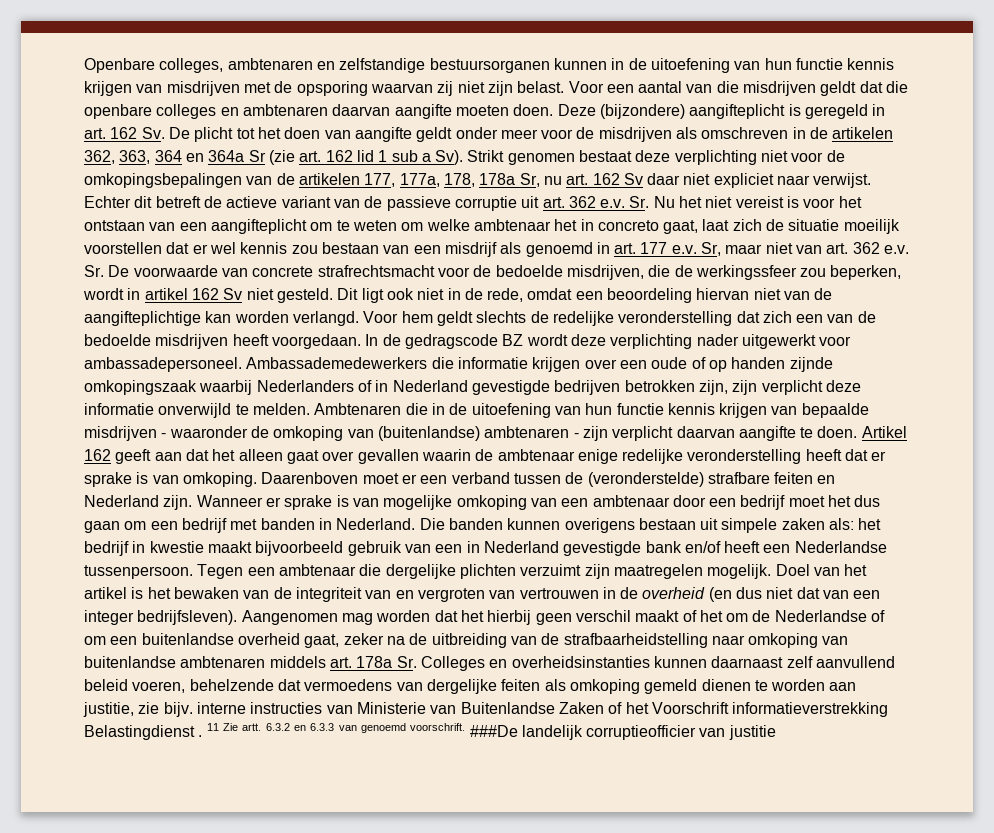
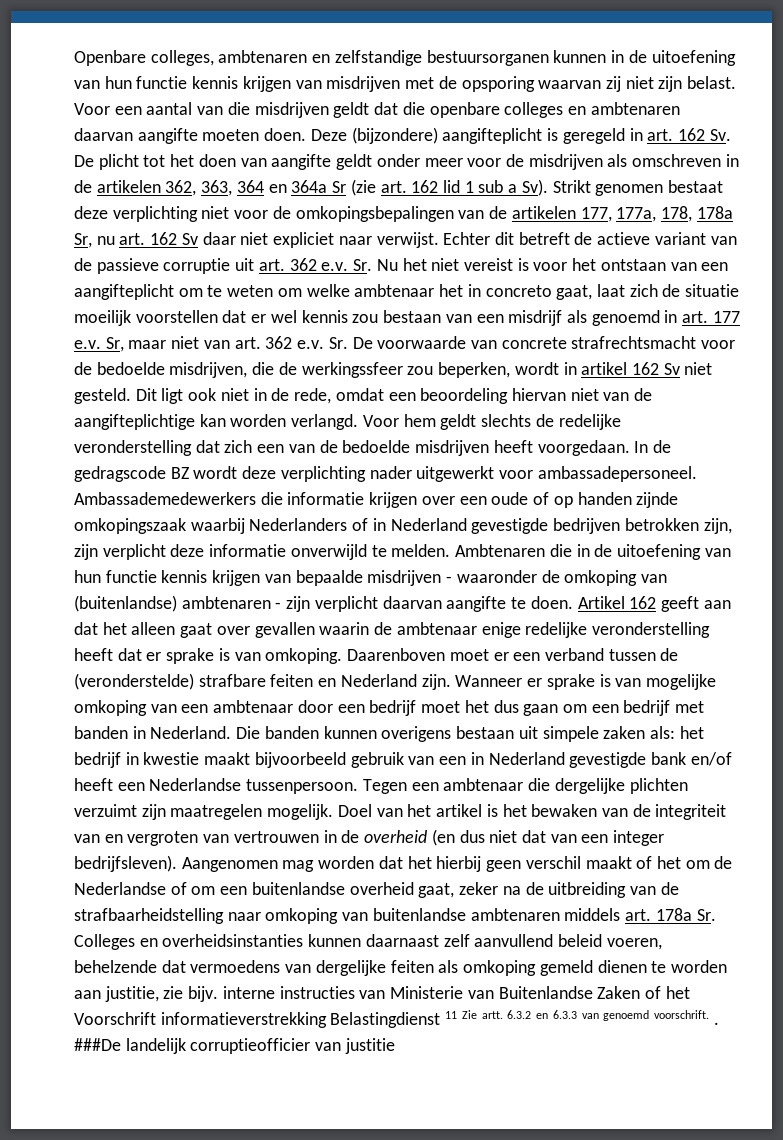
[198,735,203,737] . -> (441, 1020) none
(466, 727) none -> [713,1022,719,1025] .

